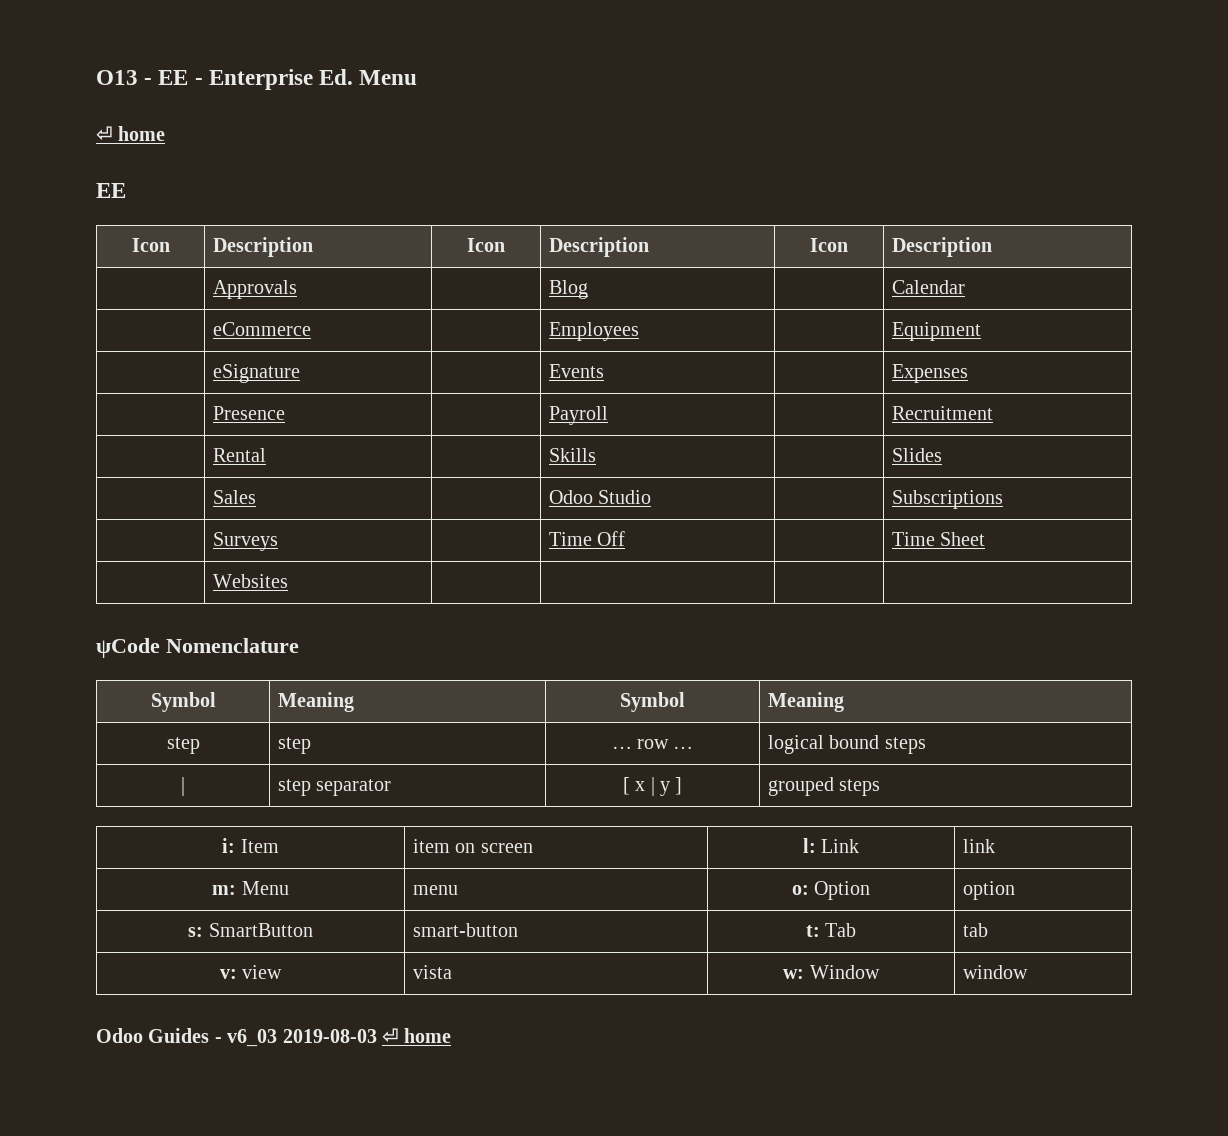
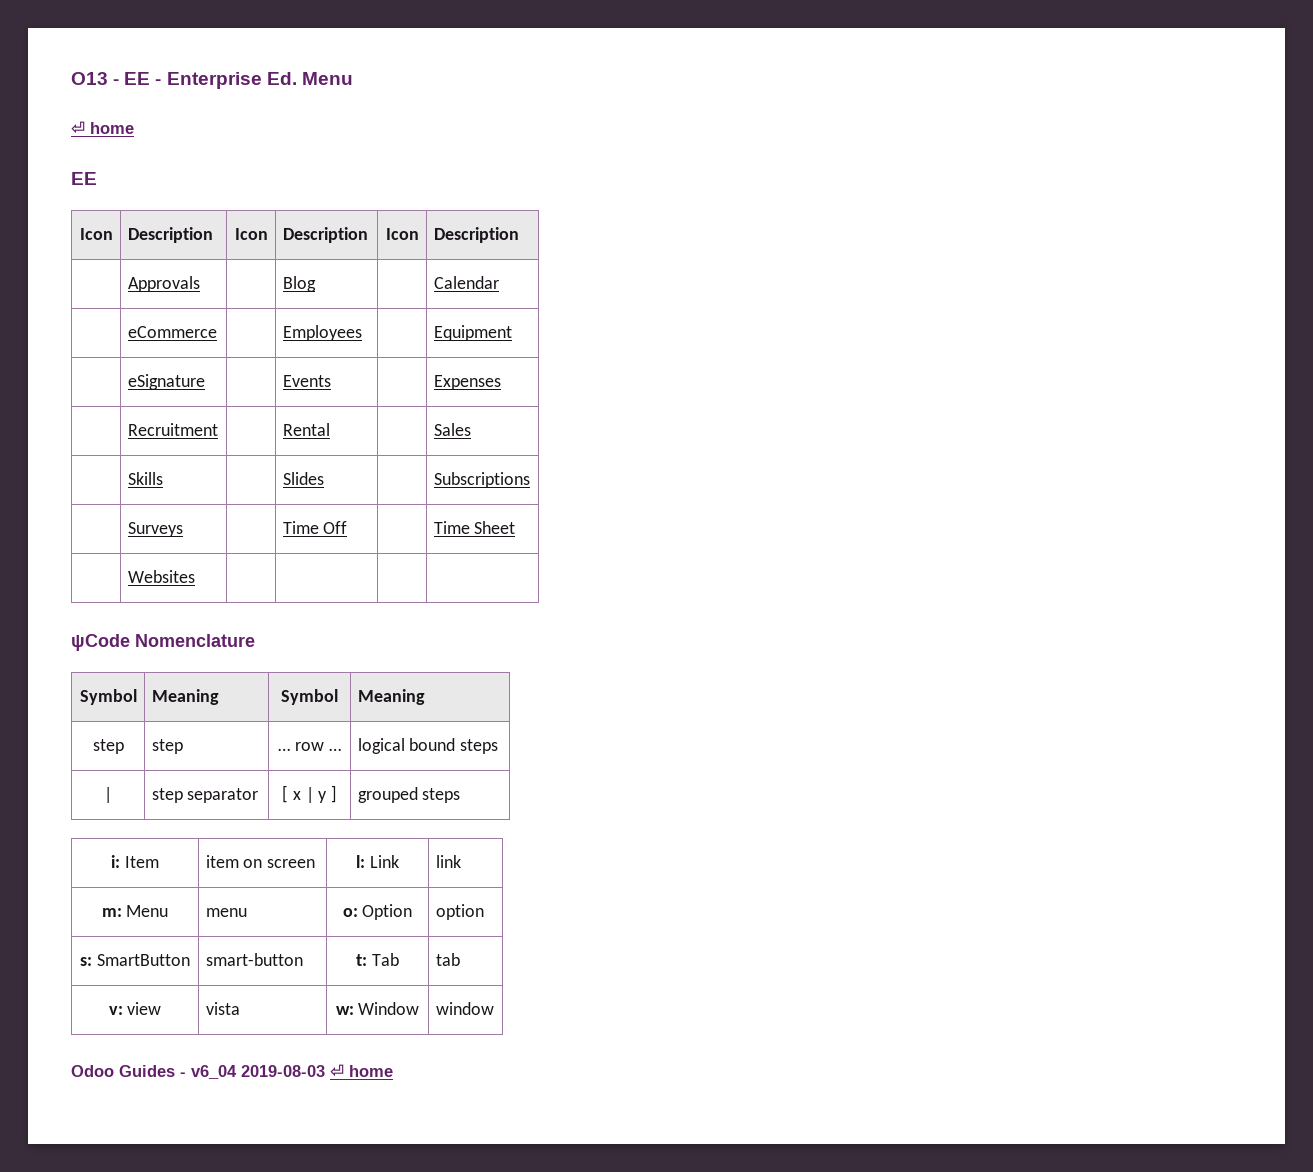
[212,406,285,420] [548,406,608,425] [891,406,993,420] Presence | | Payroll | | Recruitment // -> [127,423,218,436] Recruitment |
(266, 455) none -> [433,423,471,436] | Sales //
[212,490,256,504] [548,490,652,504] // | Sales | | Odoo Studio -> (324, 478) none
[227,1029,278,1047] v6_03 -> [191,1065,237,1079] v6_04

